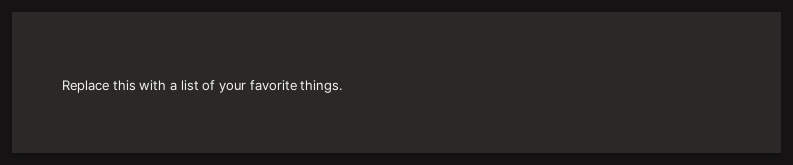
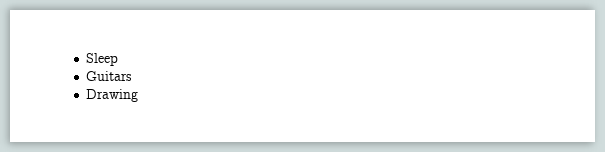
[62,80,343,93] Replace this with a list of your favorite things. -> [86,53,119,66] [86,71,133,81] [86,89,139,102] Sleep // Guitars // Drawing

